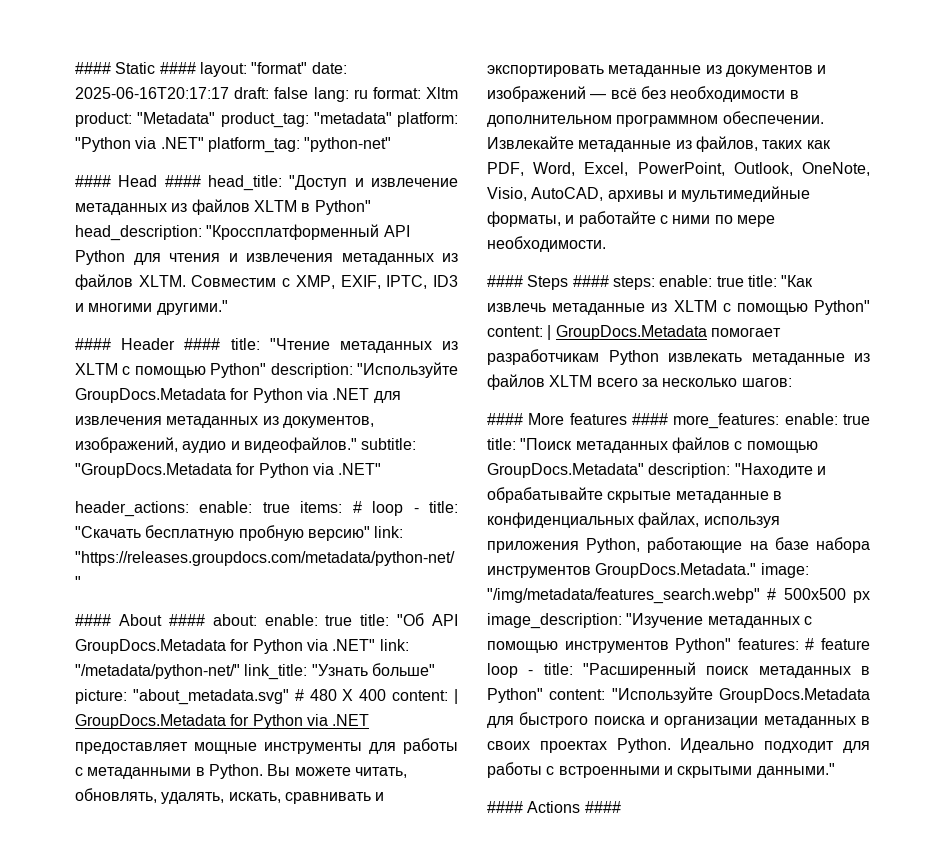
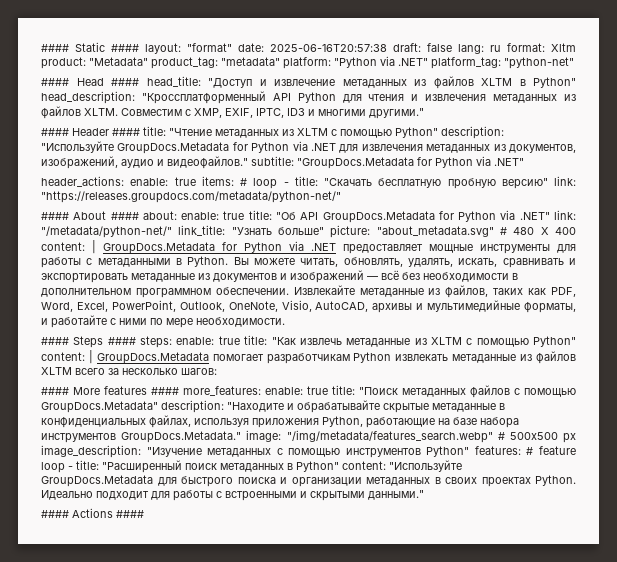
[75,87,229,99] 2025-06-16T20:17:17 -> [270,44,387,52] 2025-06-16T20:57:38

